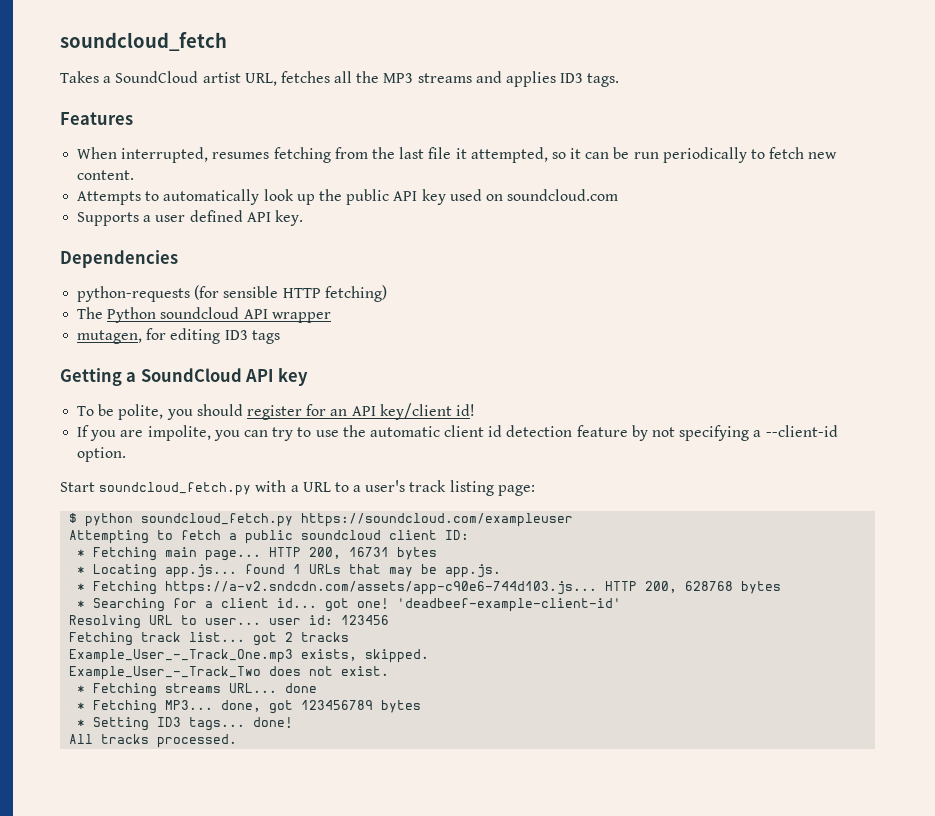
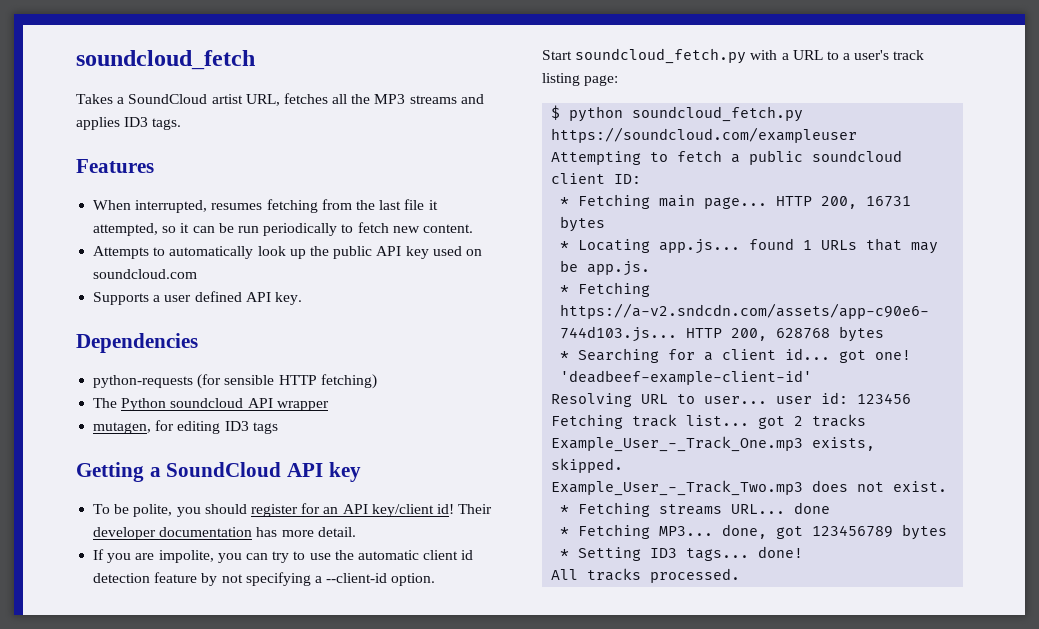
(475, 410) none -> [458,504,493,514] [93,527,356,540] Their developer documentation has more detail.
[69,666,262,680] Example_User_-_Track_Two -> [551,480,804,496] Example_User_-_Track_Two.mp3

